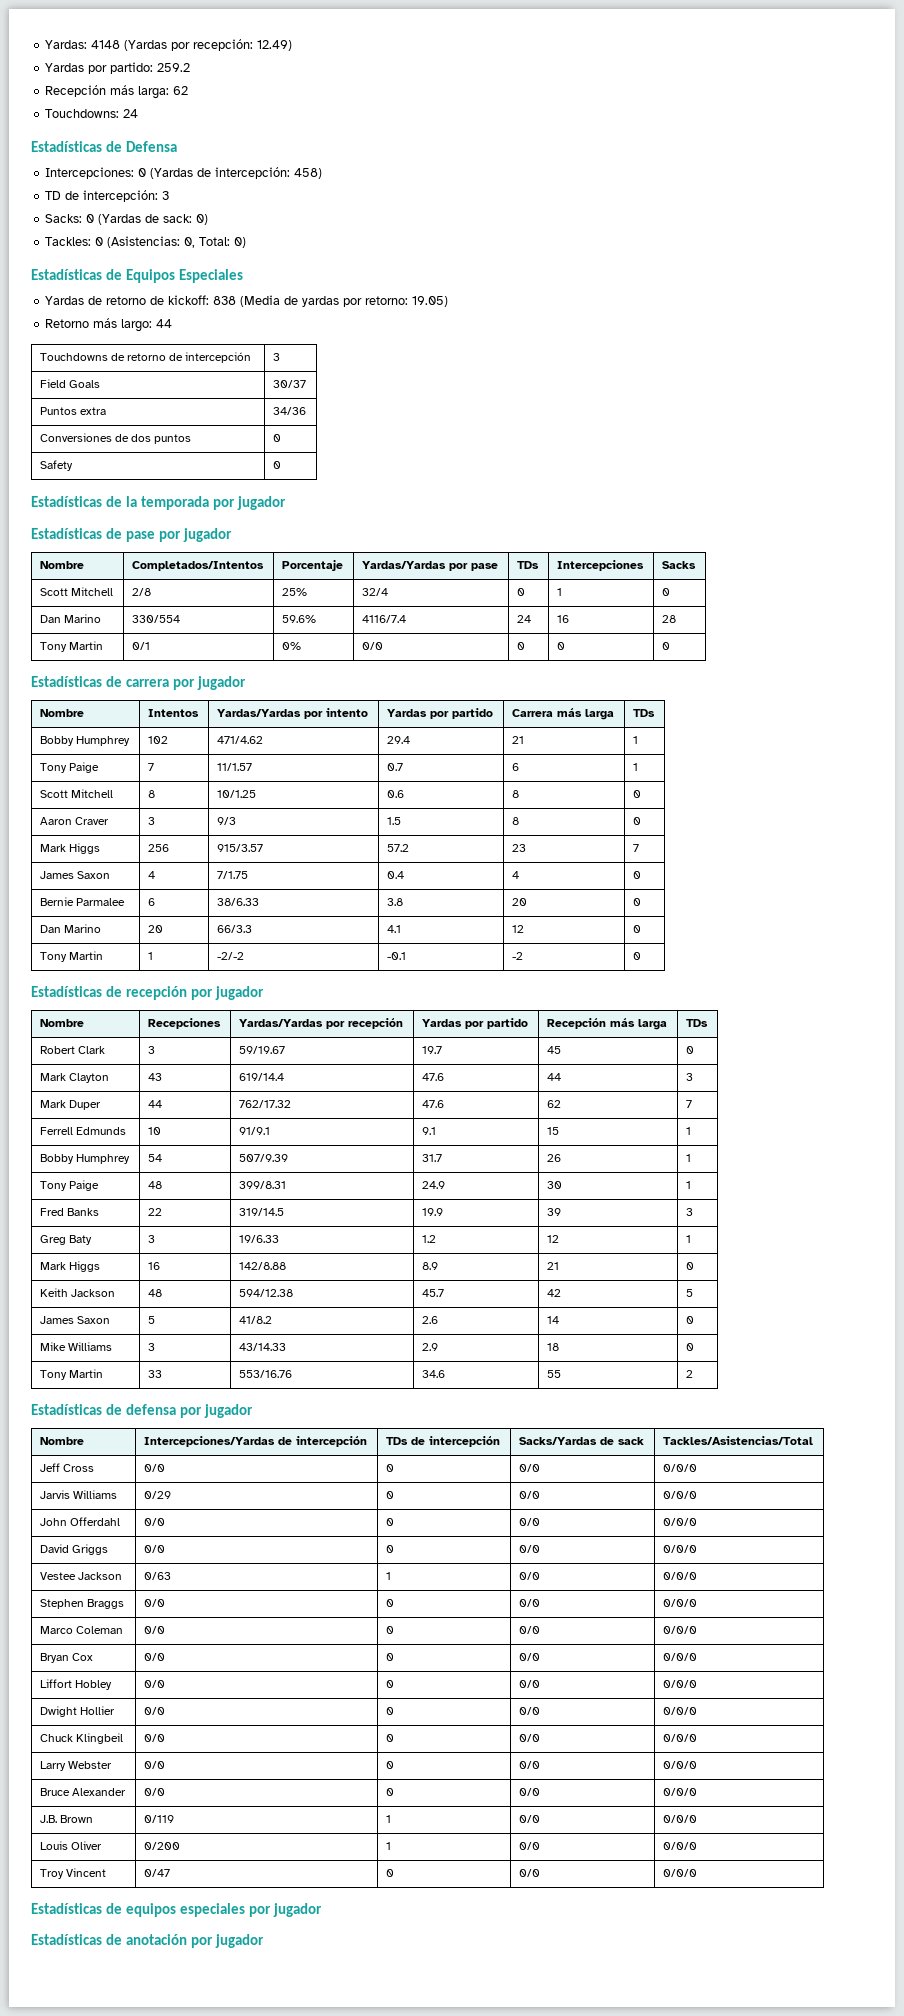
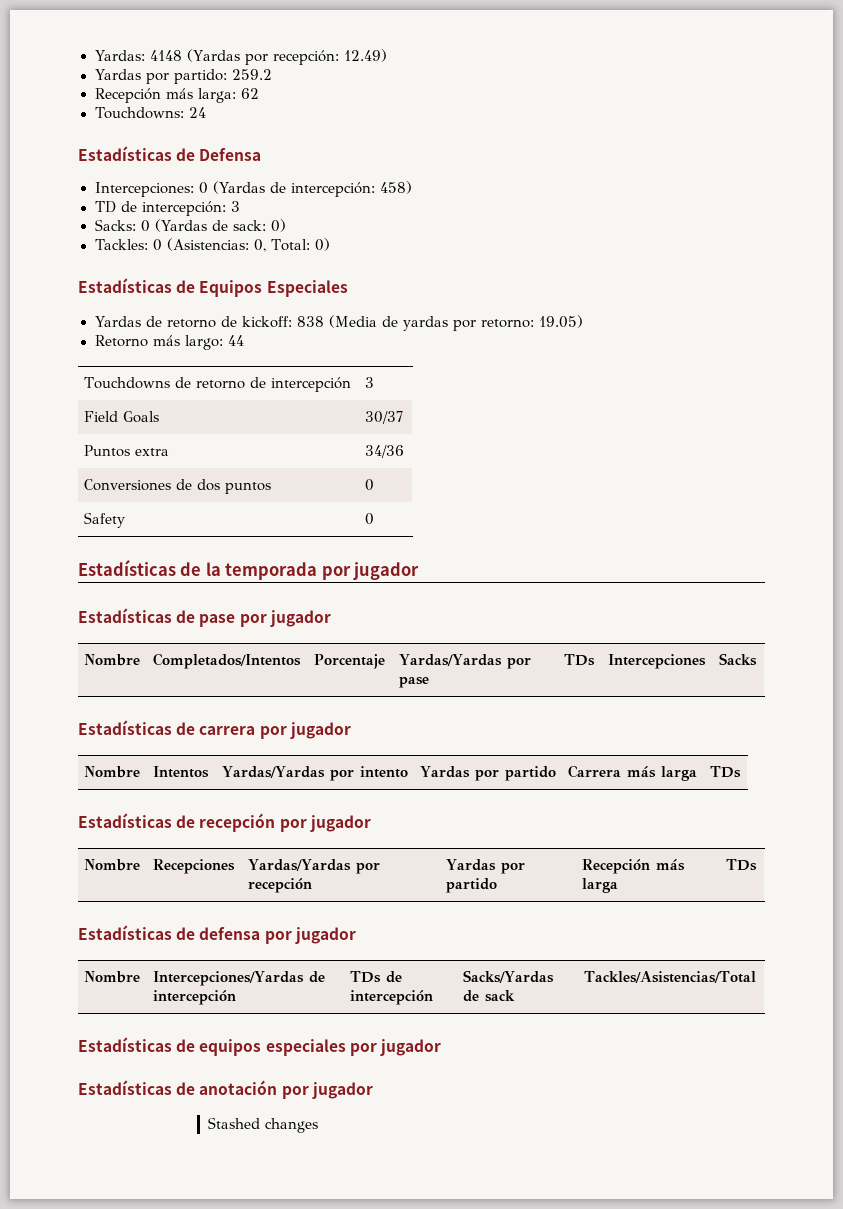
[39,587,114,596] [131,588,151,596] [281,588,307,596] [361,588,388,596] [516,588,525,596] [556,588,562,596] [661,588,670,596] [39,614,102,623] [131,615,180,623] [281,615,316,623] [361,615,406,623] [516,615,531,623] [556,615,569,623] [661,615,676,623] [39,641,104,652] [131,642,150,650] [281,642,301,650] [361,642,383,650] [516,642,525,650] [556,642,565,650] [661,642,670,650] // Scott Mitchell | 2/8 | 25% | 32/4 | 0 | 1 | 0 // Dan Marino | 330/554 | 59.6% | 4116/7.4 | 24 | 16 | 28 // Tony Martin | 0/1 | 0% | 0/0 | 0 | 0 | 0 -> (758, 659) none
[39,736,131,746] [147,736,168,744] [216,736,263,744] [386,736,410,744] [511,736,524,744] [632,736,638,744] [39,762,100,773] [147,763,154,771] [216,763,252,771] [386,763,403,771] [511,763,519,771] [632,763,638,771] [39,789,114,798] [147,790,155,798] [216,790,256,798] [386,790,404,798] [511,790,519,798] [632,790,641,798] [39,817,110,825] [147,817,155,825] [216,817,236,825] [386,817,401,825] [511,817,519,825] [632,817,641,825] [39,843,101,854] [147,844,169,852] [216,844,263,852] [386,844,409,852] [511,844,526,852] [632,844,639,852] [39,871,111,879] [147,871,155,879] [216,871,248,879] [386,871,404,879] [511,871,519,879] [632,871,641,879] [39,897,126,906] [147,898,155,906] [216,898,259,906] [386,898,403,906] [511,898,527,906] [632,898,641,906] [39,924,102,933] [147,925,163,933] [216,925,252,933] [386,925,401,933] [511,925,524,933] [632,925,641,933] [39,951,104,962] [147,952,153,960] [216,952,244,960] [386,952,406,960] [511,952,523,960] [632,952,641,960] // Bobby Humphrey | 102 | 471/4.62 | 29.4 | 21 | 1 // Tony Paige | 7 | 11/1.57 | 0.7 | 6 | 1 // Scott Mitchell | 8 | 10/1.25 | 0.6 | 8 | 0 // Aaron Craver | 3 | 9/3 | 1.5 | 8 | 0 // Mark Higgs | 256 | 915/3.57 | 57.2 | 23 | 7 // James Saxon | 4 | 7/1.75 | 0.4 | 4 | 0 // Bernie Parmalee | 6 | 38/6.33 | 3.8 | 20 | 0 // Dan Marino | 20 | 66/3.3 | 4.1 | 12 | 0 // Tony Martin | 1 | -2/-2 | -0.1 | -2 | 0 -> (742, 772) none
[39,1046,106,1054] [147,1046,155,1054] [238,1046,285,1054] [421,1046,442,1054] [546,1046,561,1054] [685,1046,694,1054] [39,1073,110,1083] [147,1073,162,1081] [238,1073,284,1081] [421,1073,444,1081] [546,1073,561,1081] [685,1073,693,1081] [39,1100,102,1110] [147,1100,162,1108] [238,1100,291,1108] [421,1100,444,1108] [546,1100,561,1108] [685,1100,692,1108] [39,1127,127,1135] [147,1127,161,1135] [238,1127,270,1135] [421,1127,436,1135] [546,1127,559,1135] [685,1127,691,1135] [39,1154,131,1164] [147,1154,162,1162] [238,1154,288,1162] [421,1154,442,1162] [546,1154,561,1162] [685,1154,691,1162] [39,1180,100,1191] [147,1181,162,1189] [238,1181,286,1189] [421,1181,445,1189] [546,1181,562,1189] [685,1181,691,1189] [39,1208,100,1216] [147,1208,162,1216] [238,1208,284,1216] [421,1208,443,1216] [546,1208,561,1216] [685,1208,693,1216] [39,1235,93,1245] [147,1235,155,1243] [238,1235,279,1243] [421,1235,436,1243] [546,1235,559,1243] [685,1235,691,1243] [39,1261,101,1272] [147,1262,160,1270] [238,1262,286,1270] [421,1262,438,1270] [546,1262,559,1270] [685,1262,694,1270] [39,1288,116,1297] [147,1289,162,1297] [238,1289,293,1297] [421,1289,444,1297] [546,1289,561,1297] [685,1289,693,1297] [39,1316,111,1324] [147,1316,155,1324] [238,1316,272,1324] [421,1316,438,1324] [546,1316,559,1324] [685,1316,694,1324] [39,1342,113,1351] [147,1343,155,1351] [238,1343,286,1351] [421,1343,438,1351] [546,1343,559,1351] [685,1343,694,1351] [39,1369,104,1380] [147,1370,162,1378] [238,1370,292,1378] [421,1370,445,1378] [546,1370,561,1378] [685,1370,693,1378] // Robert Clark | 3 | 59/19.67 | 19.7 | 45 | 0 // Mark Clayton | 43 | 619/14.4 | 47.6 | 44 | 3 // Mark Duper | 44 | 762/17.32 | 47.6 | 62 | 7 // Ferrell Edmunds | 10 | 91/9.1 | 9.1 | 15 | 1 // Bobby Humphrey | 54 | 507/9.39 | 31.7 | 26 | 1 // Tony Paige | 48 | 399/8.31 | 24.9 | 30 | 1 // Fred Banks | 22 | 319/14.5 | 19.9 | 39 | 3 // Greg Baty | 3 | 19/6.33 | 1.2 | 12 | 1 // Mark Higgs | 16 | 142/8.88 | 8.9 | 21 | 0 // Keith Jackson | 48 | 594/12.38 | 45.7 | 42 | 5 // James Saxon | 5 | 41/8.2 | 2.6 | 14 | 0 // Mike Williams | 3 | 43/14.33 | 2.9 | 18 | 0 // Tony Martin | 33 | 553/16.76 | 34.6 | 55 | 2 -> (758, 865) none
[39,1463,95,1472] [143,1464,165,1472] [385,1464,394,1472] [518,1464,540,1472] [662,1464,697,1472] [39,1490,118,1499] [143,1491,171,1499] [385,1491,394,1499] [518,1491,540,1499] [662,1491,697,1499] [39,1517,121,1526] [143,1518,165,1526] [385,1518,394,1526] [518,1518,540,1526] [662,1518,697,1526] [39,1544,109,1555] [143,1545,165,1553] [385,1545,394,1553] [518,1545,540,1553] [662,1545,697,1553] [39,1572,123,1580] [143,1572,171,1580] [385,1572,391,1580] [518,1572,540,1580] [662,1572,697,1580] [39,1599,125,1609] [143,1599,165,1607] [385,1599,394,1607] [518,1599,540,1607] [662,1599,697,1607] [39,1626,124,1634] [143,1626,165,1634] [385,1626,394,1634] [518,1626,540,1634] [662,1626,697,1634] [39,1653,94,1663] [143,1653,165,1661] [385,1653,394,1661] [518,1653,540,1661] [662,1653,697,1661] [39,1679,113,1690] [143,1680,165,1688] [385,1680,394,1688] [518,1680,540,1688] [662,1680,697,1688] [39,1706,116,1717] [143,1707,165,1715] [385,1707,394,1715] [518,1707,540,1715] [662,1707,697,1715] [39,1733,124,1744] [143,1734,165,1742] [385,1734,394,1742] [518,1734,540,1742] [662,1734,697,1742] [39,1761,113,1771] [143,1761,165,1769] [385,1761,394,1769] [518,1761,540,1769] [662,1761,697,1769] [39,1788,127,1796] [143,1788,165,1796] [385,1788,394,1796] [518,1788,540,1796] [662,1788,697,1796] [39,1815,94,1823] [143,1815,174,1823] [385,1815,391,1823] [518,1815,540,1823] [662,1815,697,1823] [39,1841,103,1850] [143,1842,180,1850] [385,1842,391,1850] [518,1842,540,1850] [662,1842,697,1850] [39,1868,107,1879] [143,1869,170,1877] [385,1869,394,1877] [518,1869,540,1877] [662,1869,697,1877] // Jeff Cross | 0/0 | 0 | 0/0 | 0/0/0 // Jarvis Williams | 0/29 | 0 | 0/0 | 0/0/0 // John Offerdahl | 0/0 | 0 | 0/0 | 0/0/0 // David Griggs | 0/0 | 0 | 0/0 | 0/0/0 // Vestee Jackson | 0/63 | 1 | 0/0 | 0/0/0 // Stephen Braggs | 0/0 | 0 | 0/0 | 0/0/0 // Marco Coleman | 0/0 | 0 | 0/0 | 0/0/0 // Bryan Cox | 0/0 | 0 | 0/0 | 0/0/0 // Liffort Hobley | 0/0 | 0 | 0/0 | 0/0/0 // Dwight Hollier | 0/0 | 0 | 0/0 | 0/0/0 // Chuck Klingbeil | 0/0 | 0 | 0/0 | 0/0/0 // Larry Webster | 0/0 | 0 | 0/0 | 0/0/0 // Bruce Alexander | 0/0 | 0 | 0/0 | 0/0/0 // J.B. Brown | 0/119 | 1 | 0/0 | 0/0/0 // Louis Oliver | 0/200 | 1 | 0/0 | 0/0/0 // Troy Vincent | 0/47 | 0 | 0/0 | 0/0/0 -> (757, 977) none
(264, 1941) none -> [207,1117,318,1133] // Stashed changes

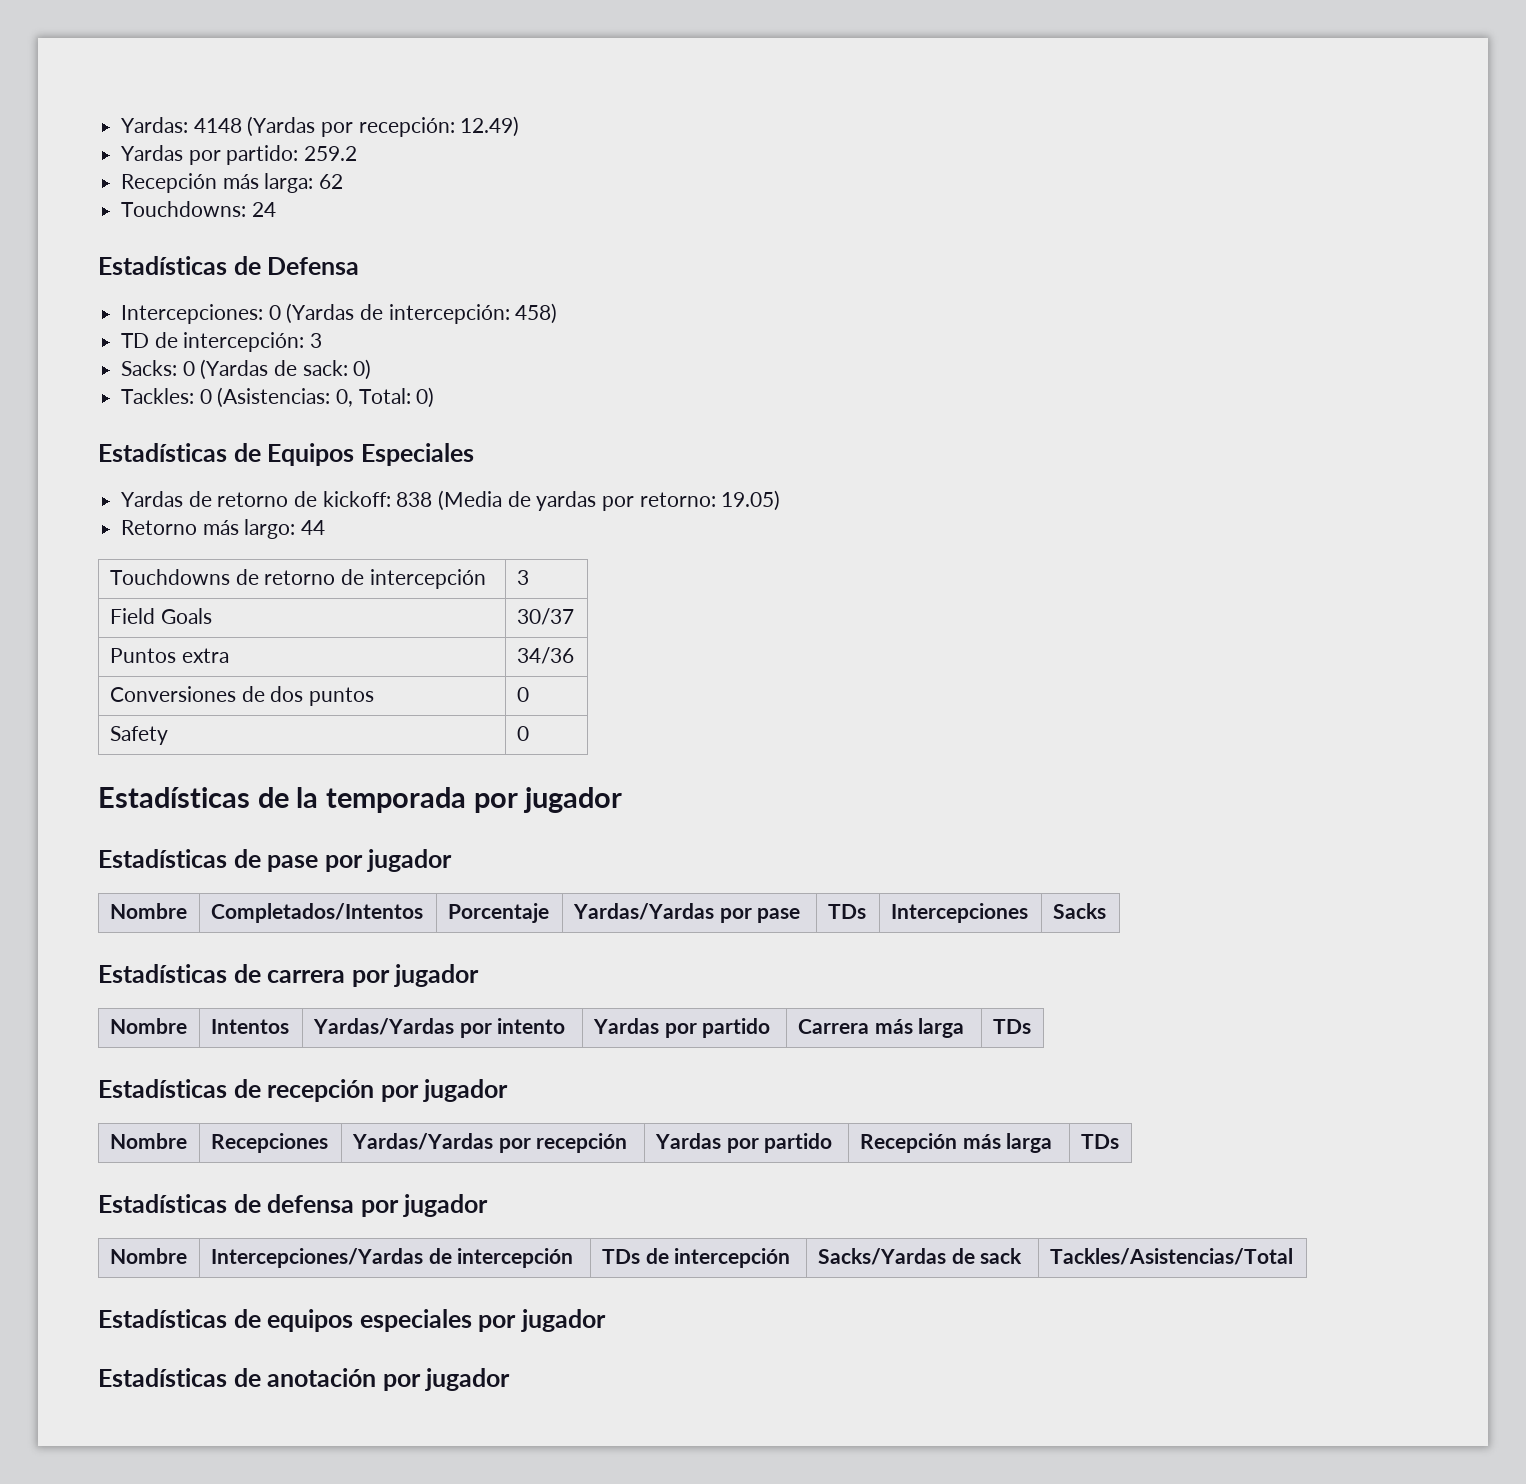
[207,1117,318,1133] // Stashed changes -> (511, 1379) none

